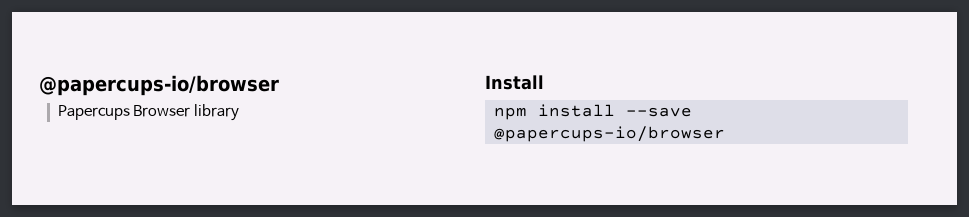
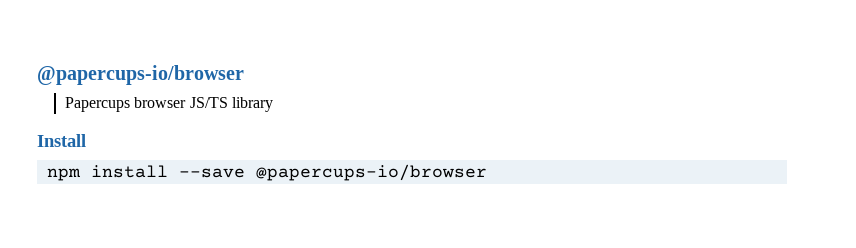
[133,105,191,117] Browser -> [134,97,228,108] browser JS/TS

